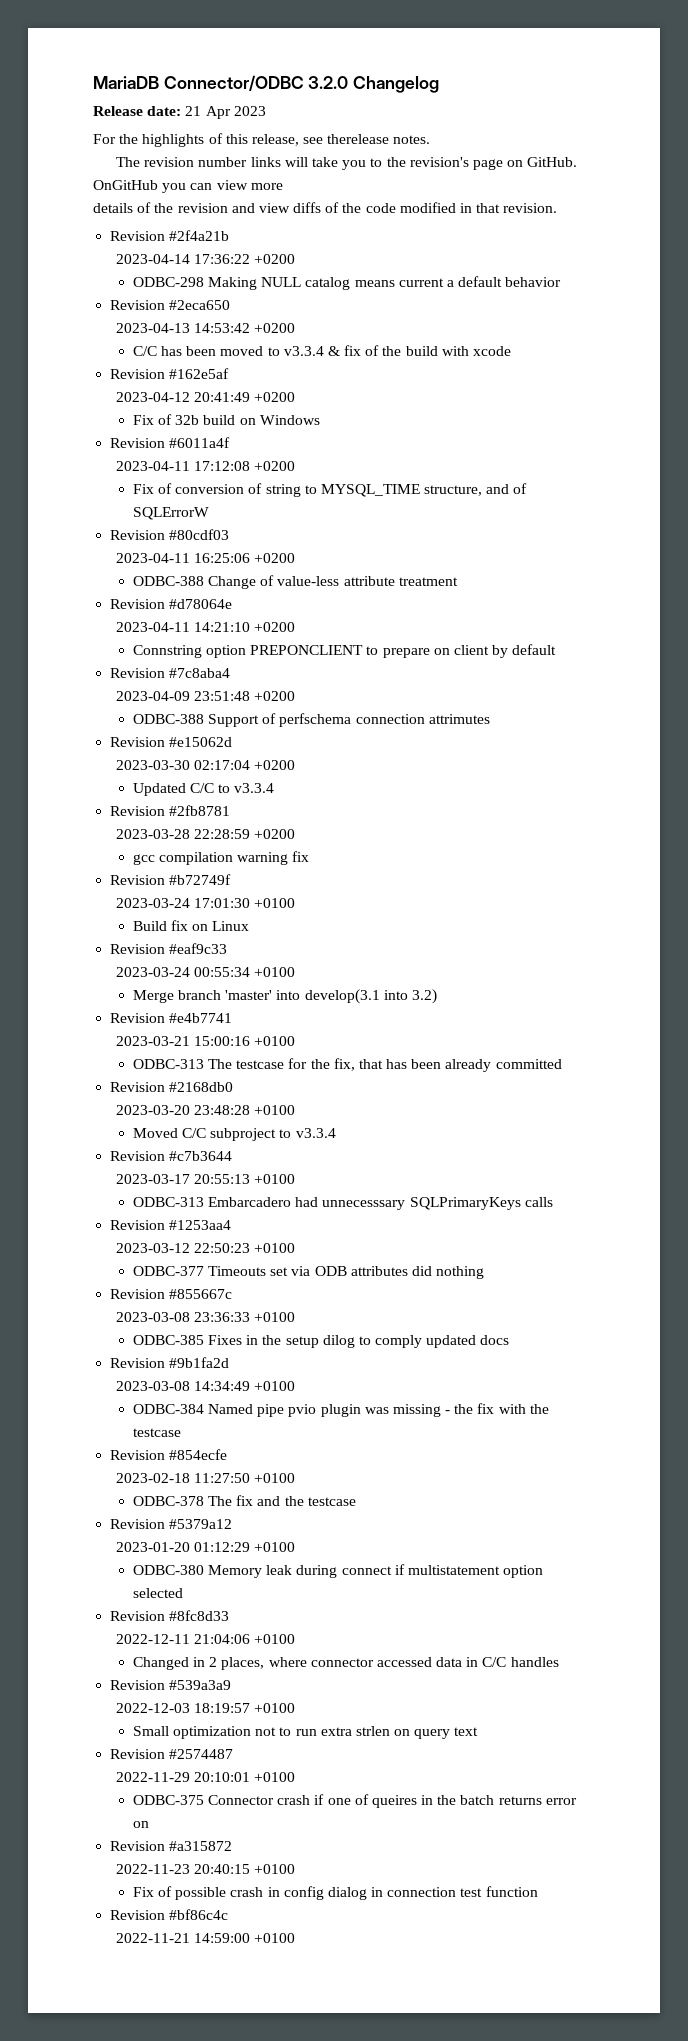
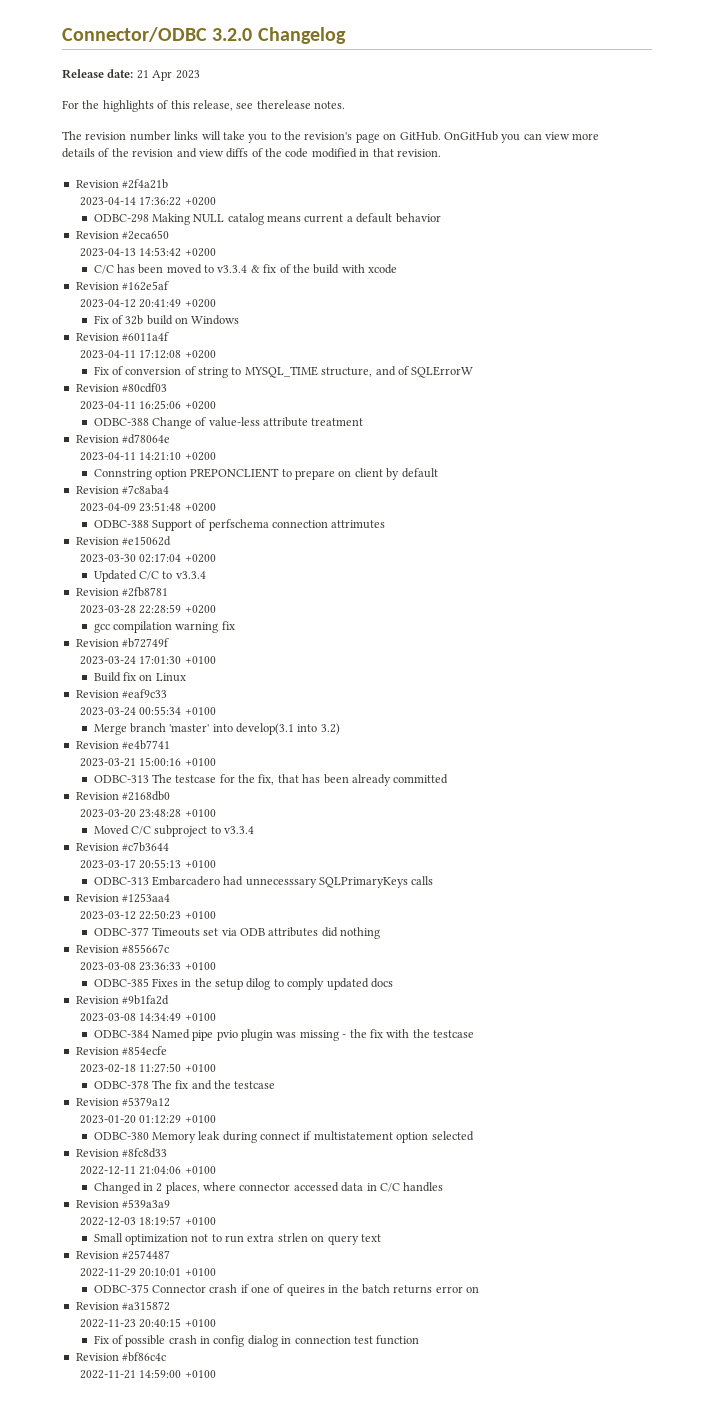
[93,76,159,89] MariaDB -> (62, 34) none

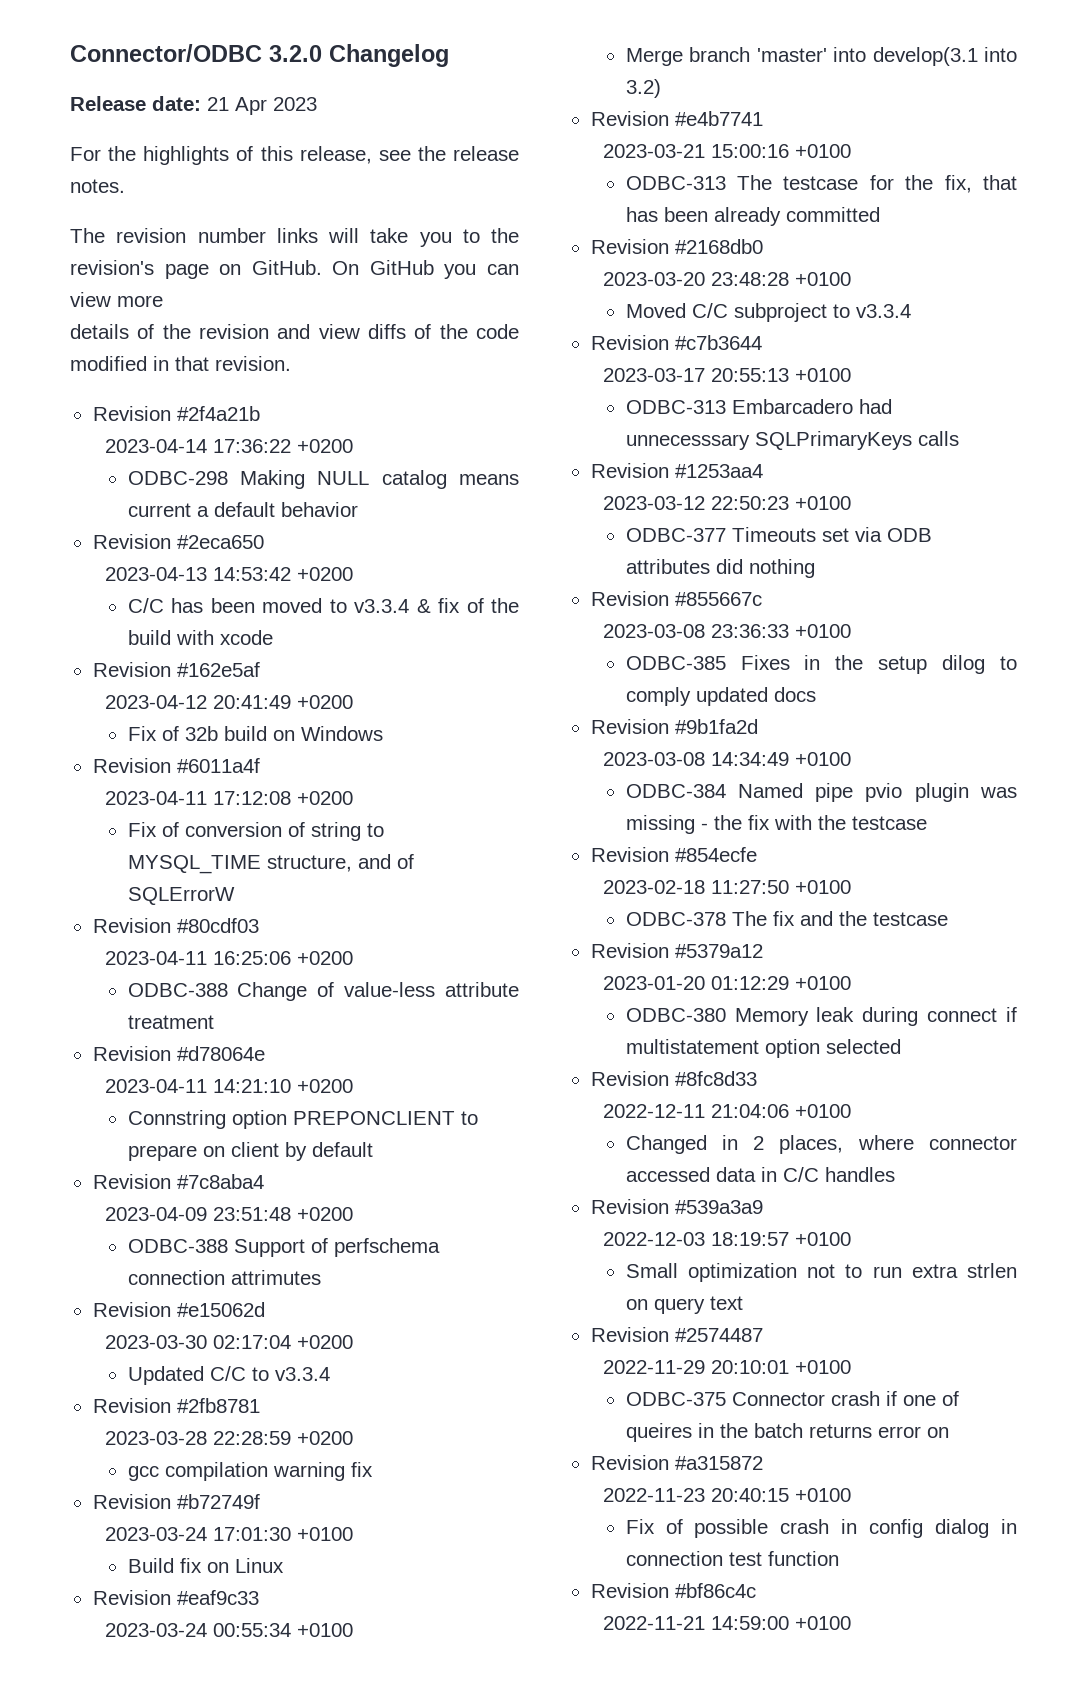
[256,100,311,109] therelease -> [417,146,519,161] the release
[443,131,498,141] OnGitHub -> [332,260,434,275] On GitHub

